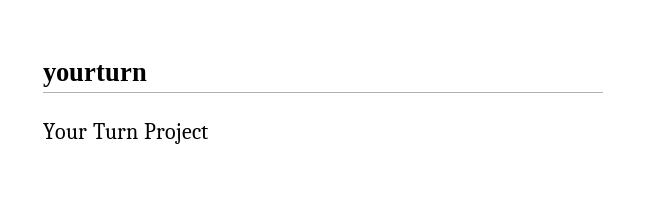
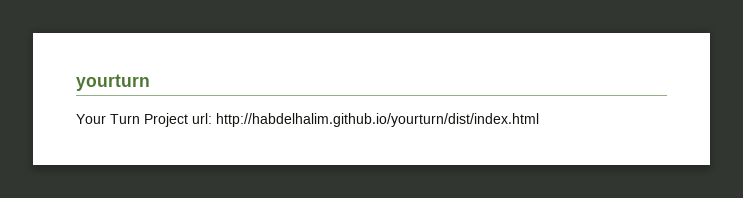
(209, 133) none -> [192,113,539,127] url: http://habdelhalim.github.io/yourturn/dist/index.html

